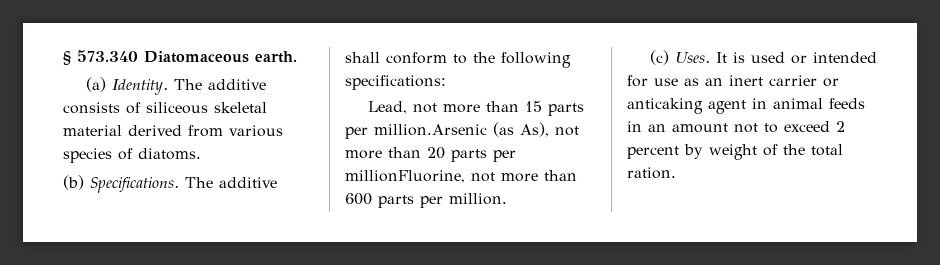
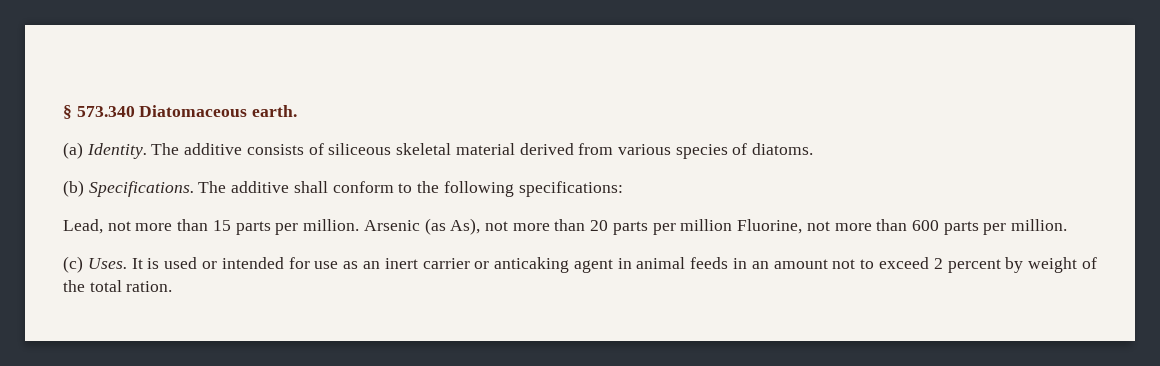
[374,124,487,136] million.Arsenic -> [303,219,420,231] million. Arsenic
[345,170,465,183] millionFluorine, -> [680,219,803,234] million Fluorine,

